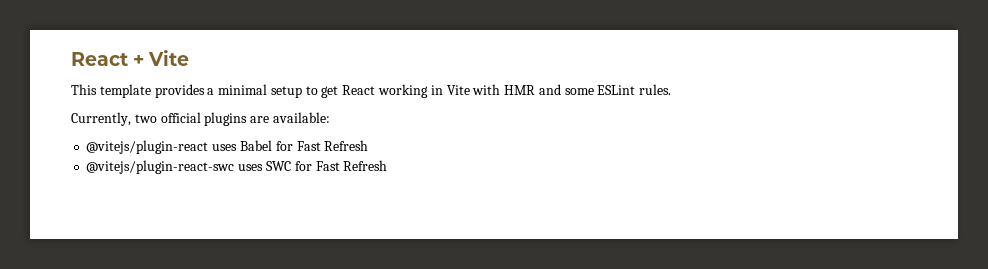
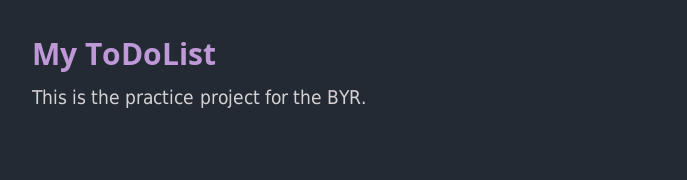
[71,50,190,66] [71,84,672,98] [71,112,330,126] [86,140,369,154] [86,160,388,174] React + Vite // This template provides a minimal setup to get React working in Vite with HMR and some ESLint rules. // Currently, two official plugins are available: // @vitejs/plugin-react uses Babel for Fast Refresh // @vitejs/plugin-react-swc uses SWC for Fast Refresh -> [32,42,217,72] [31,89,366,108] My ToDoList // This is the practice project for the BYR.

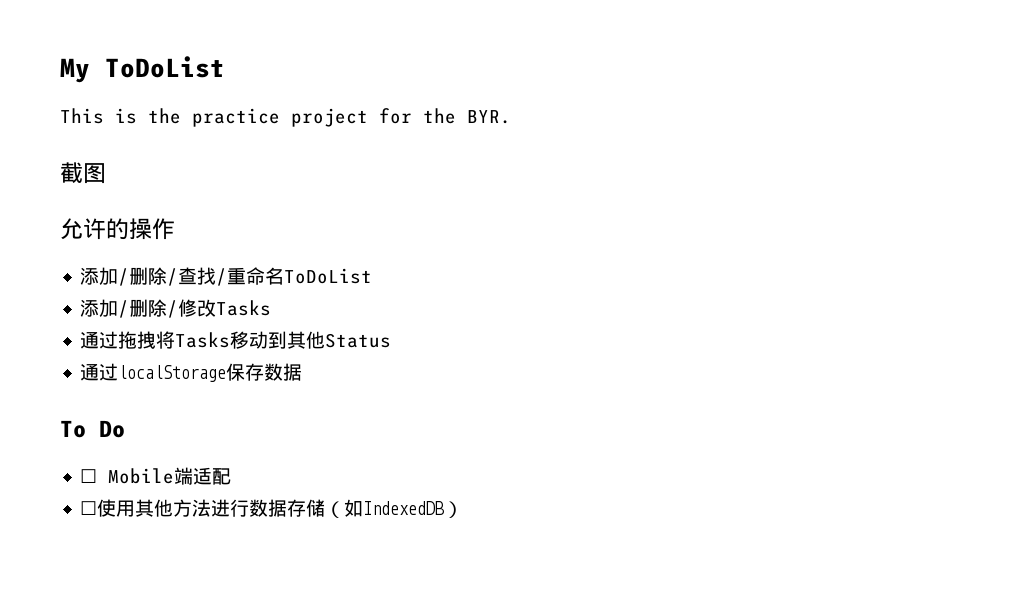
(366, 97) none -> [60,162,106,184] [60,218,175,240] [80,267,373,286] [80,299,272,318] [80,331,392,349] [80,363,303,382] [60,420,125,438] [80,467,232,485] [80,499,464,518] // 截图 // 允许的操作 // 添加/删除/查找/重命名ToDoList // 添加/删除/修改Tasks // 通过拖拽将Tasks移动到其他Status // 通过localStorage保存数据 // To Do // ☐ Mobile端适配 // ☐使用其他方法进行数据存储（如IndexedDB）

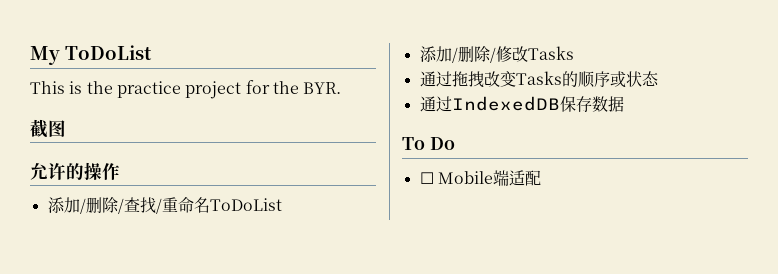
[156,331,392,349] [80,363,227,382] 将Tasks移动到其他Status // 通过localStorage -> [483,71,659,88] [419,96,560,112] 改变Tasks的顺序或状态 // 通过IndexedDB
[80,499,464,518] // ☐使用其他方法进行数据存储（如IndexedDB） -> (541, 178) none

